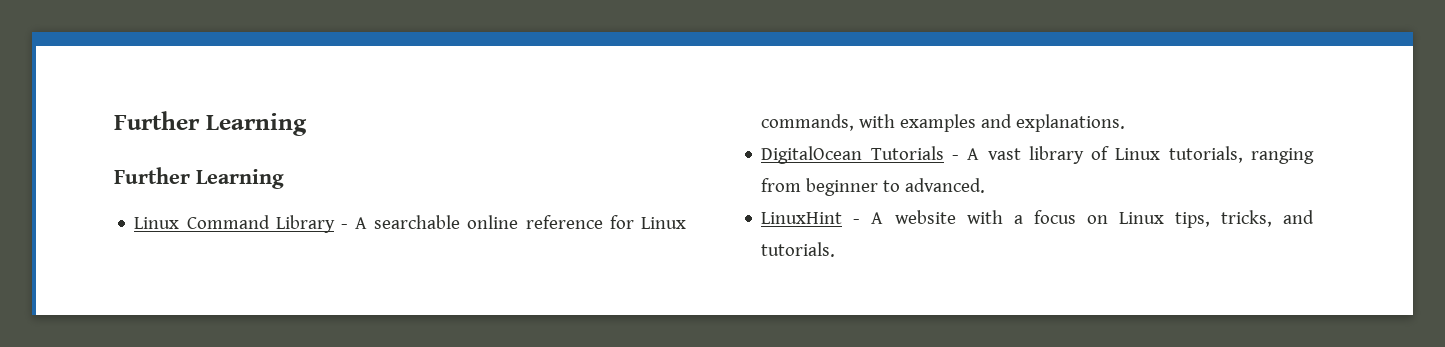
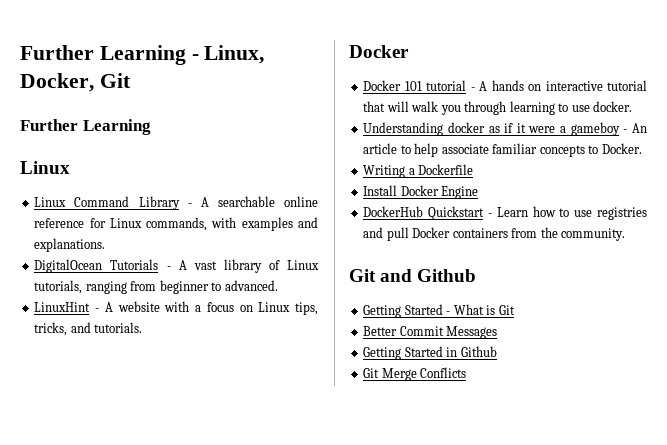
[114,111,307,136] [114,167,284,189] Further Learning // Further Learning -> [20,45,265,65] [20,73,131,92] [20,119,151,135] [20,161,70,174] Further Learning - Linux, Docker, Git // Further Learning // Linux
(836, 249) none -> [349,45,409,58] [363,80,647,91] [363,101,633,115] [363,122,647,136] [363,143,642,157] [363,164,474,178] [363,185,479,199] [363,206,647,220] [363,227,626,241] [349,269,477,282] [363,304,515,318] [363,326,498,339] [363,346,497,360] [363,367,467,381] // Docker // Docker 101 tutorial - A hands on interactive tutorial that will walk you through learning to use docker. // Understanding docker as if it were a gameboy - An article to help associate familiar concepts to Docker. // Writing a Dockerfile // Install Docker Engine // DockerHub Quickstart - Learn how to use registries and pull Docker containers from the community. // Git and Github // Getting Started - What is Git // Better Commit Messages // Getting Started in Github // Git Merge Conflicts

